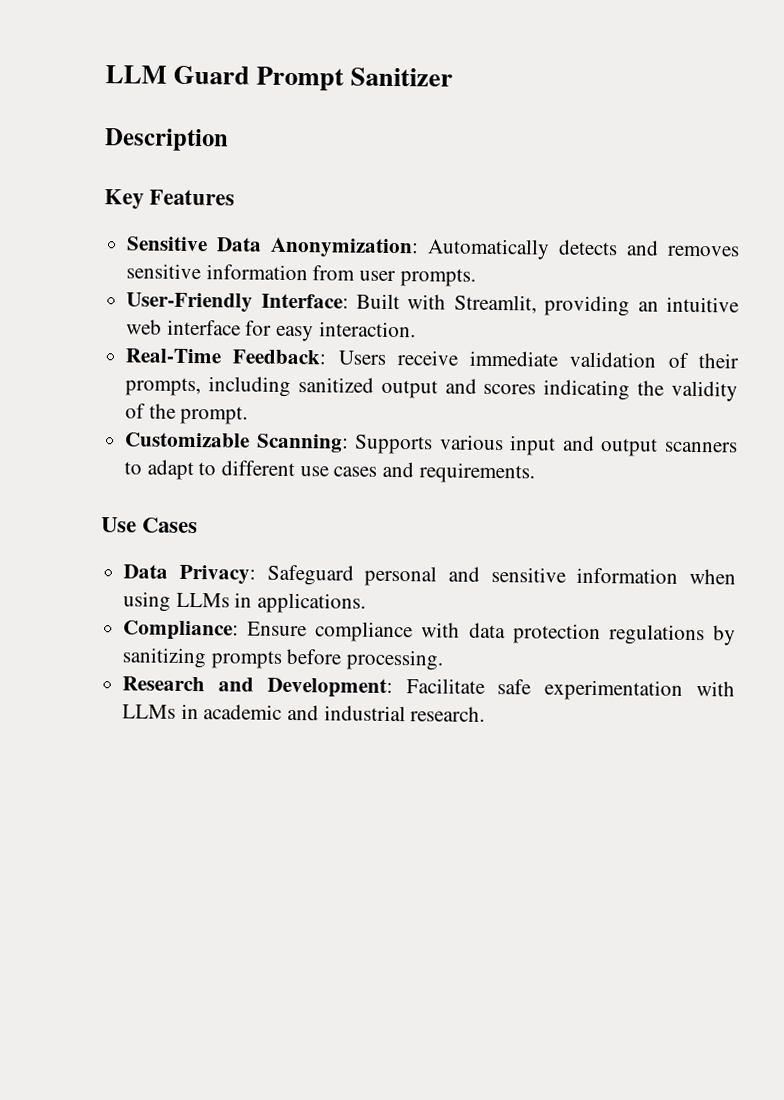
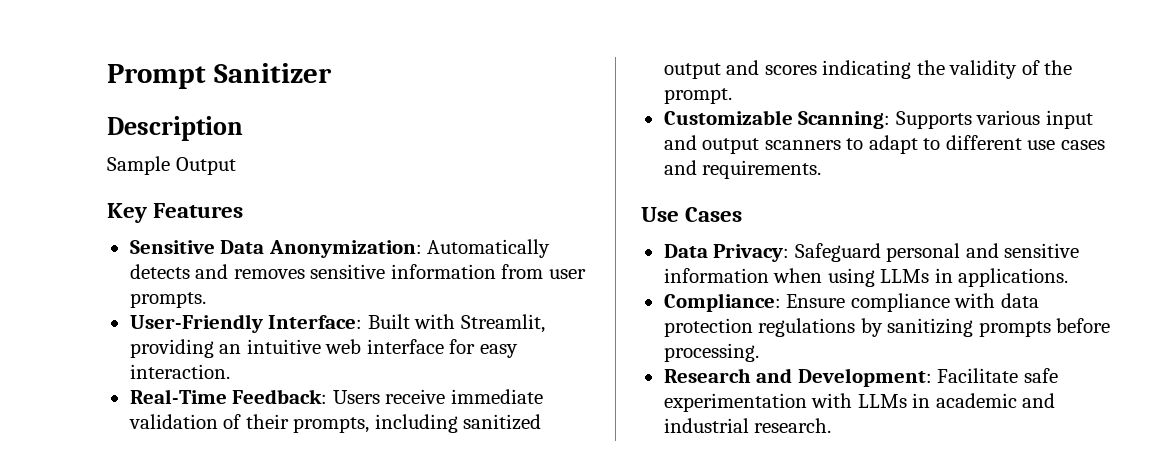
[105,65,251,85] LLM Guard -> (107, 76) none
(229, 140) none -> [107,156,236,175] // Sample Output

